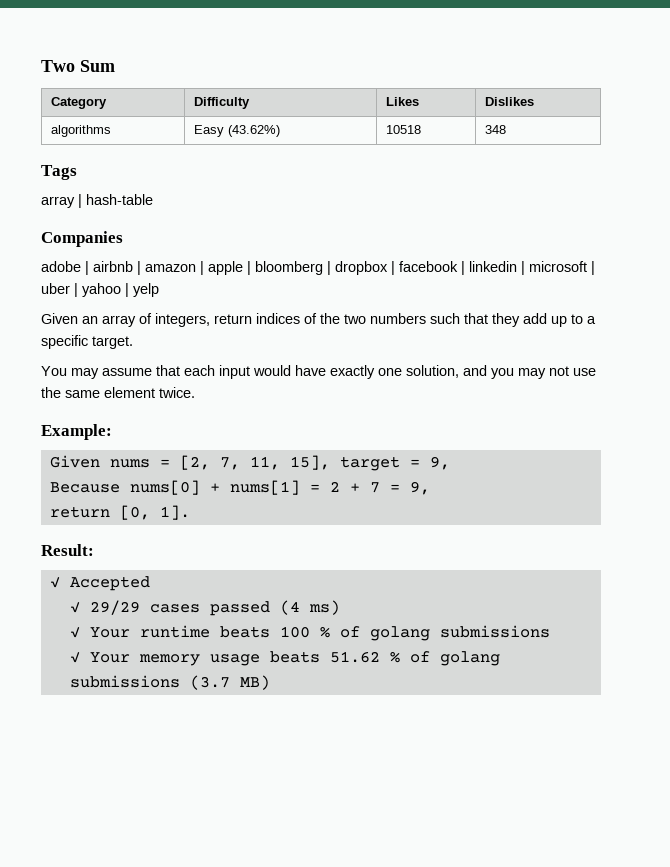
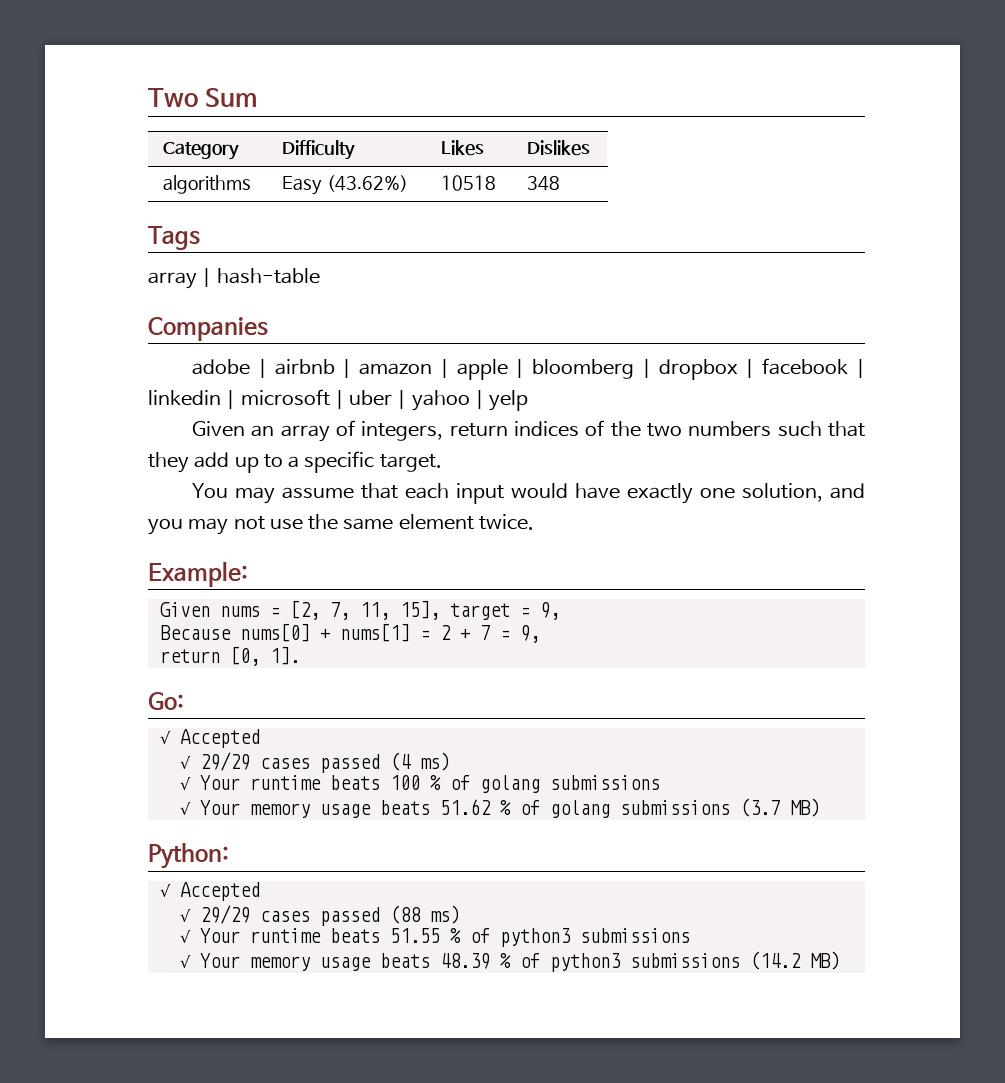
[41,544,94,556] Result: -> [148,692,184,710] Go:
(270, 682) none -> [148,843,229,869] [159,882,260,901] [179,905,460,926] [179,928,690,947] [179,951,840,972] // Python: // √ Accepted // √ 29/29 cases passed (88 ms) // √ Your runtime beats 51.55 % of python3 submissions // √ Your memory usage beats 48.39 % of python3 submissions (14.2 MB)

